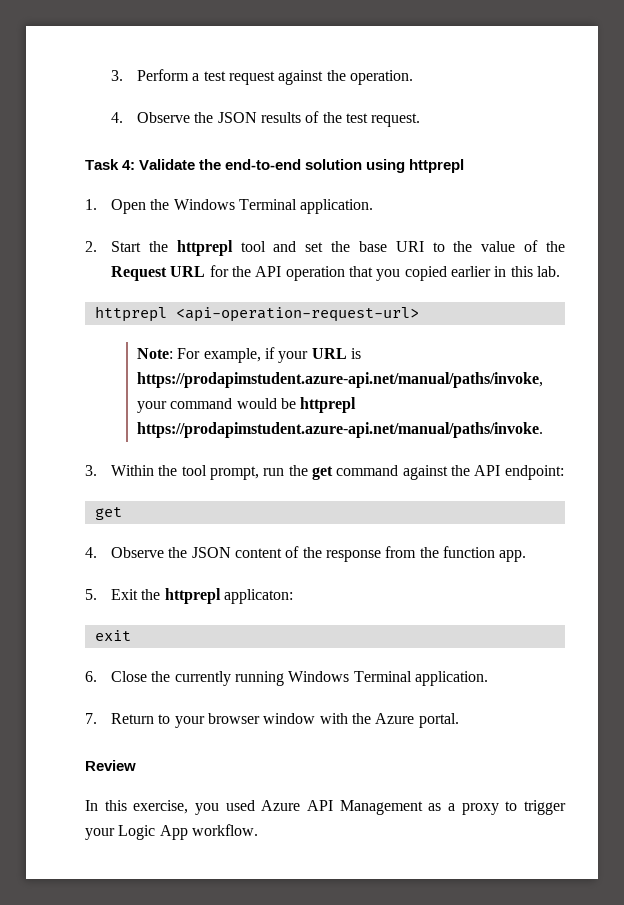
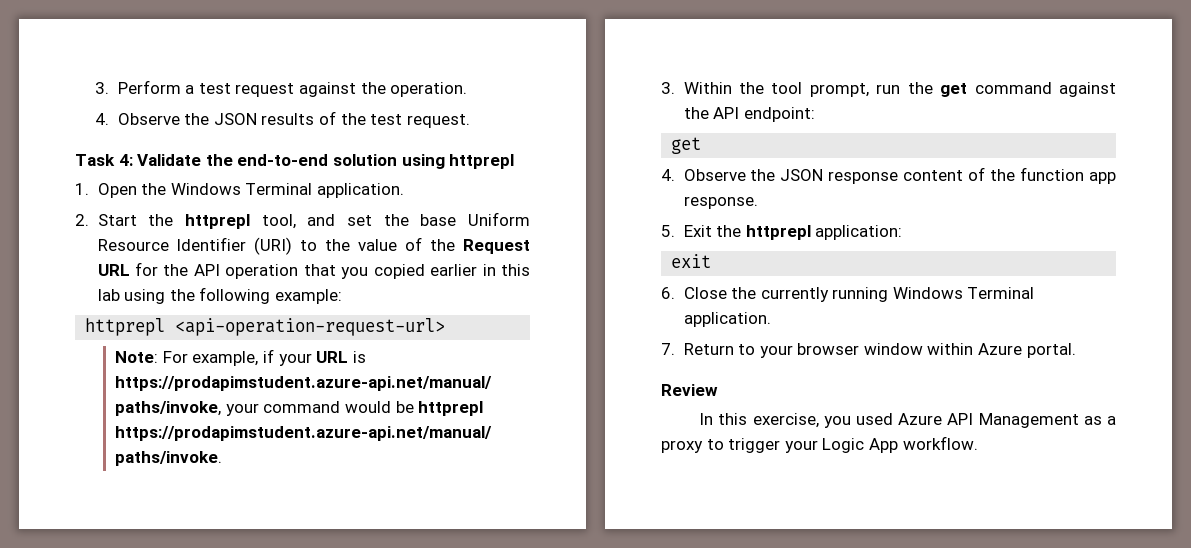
[240,241,266,252] tool -> [261,214,296,229] tool,
[395,241,424,252] URI -> [468,212,530,226] [97,237,293,255] Uniform Resource Identifier (URI)
[536,266,560,277] lab. -> [97,287,342,304] lab using the following example:
(231, 552) none -> [828,171,899,184] response
[325,546,527,562] response from the function app. -> [1020,167,1116,184] [683,196,758,209] function app response.
[224,589,294,604] applicaton: -> [815,225,903,240] application:
[319,713,371,724] with the -> [927,343,974,355] within

